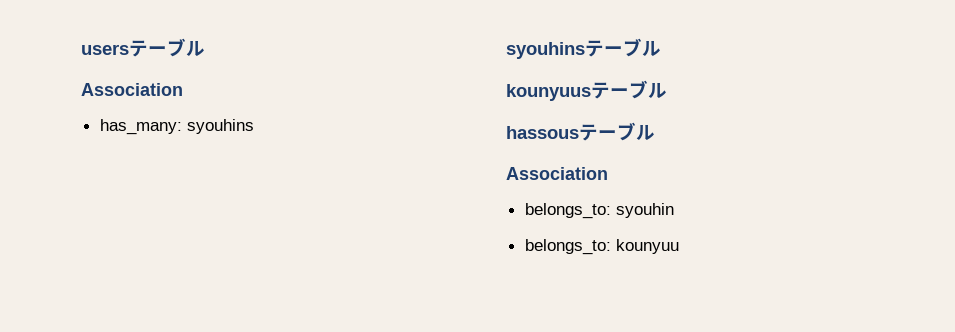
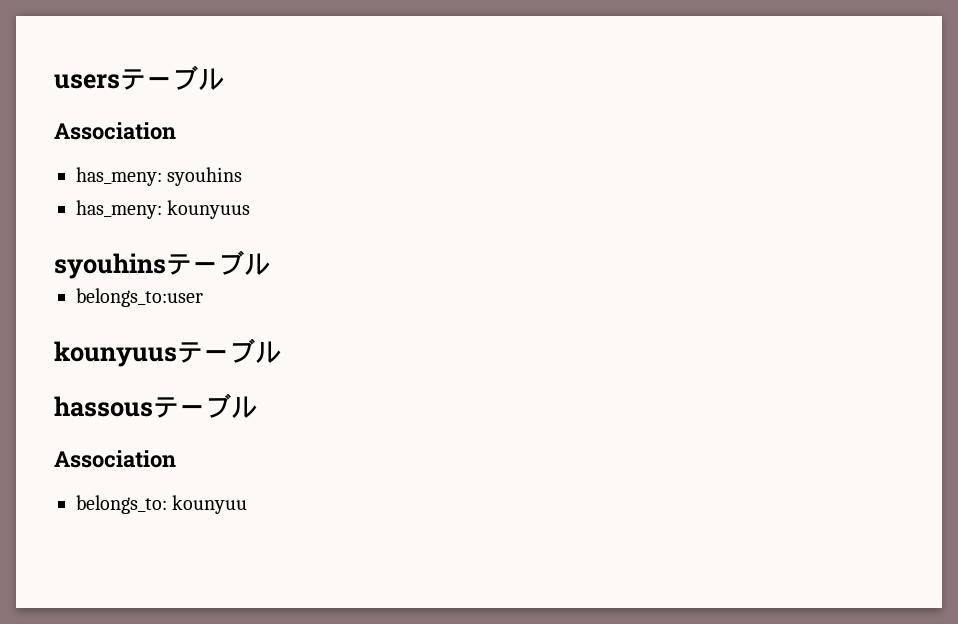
[99,119,254,135] has_many: syouhins -> [76,167,243,186] [76,200,251,219] has_meny: syouhins // has_meny: kounyuus
(661, 48) none -> [76,288,203,307] // belongs_to:user
[524,203,674,219] // belongs_to: syouhin -> (176, 459) none

